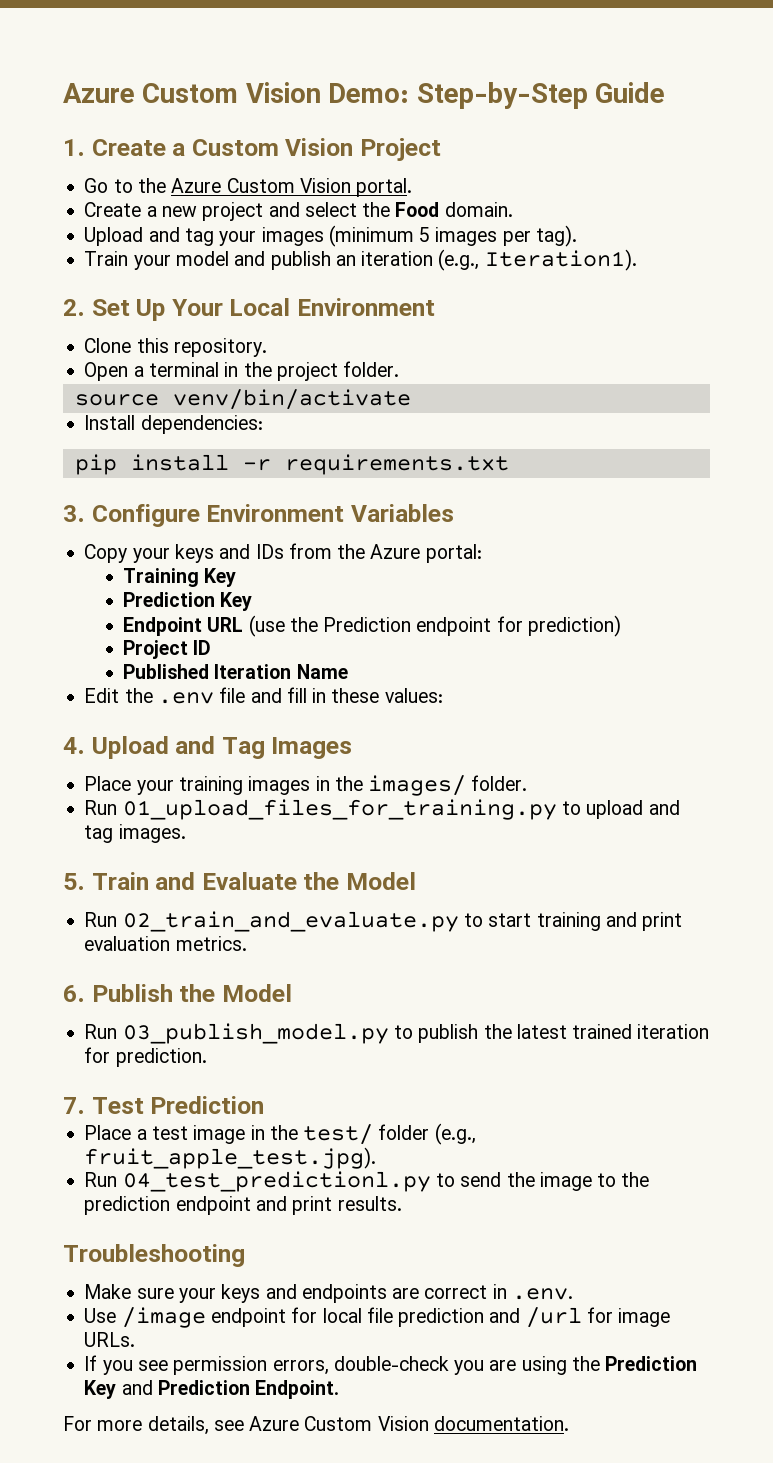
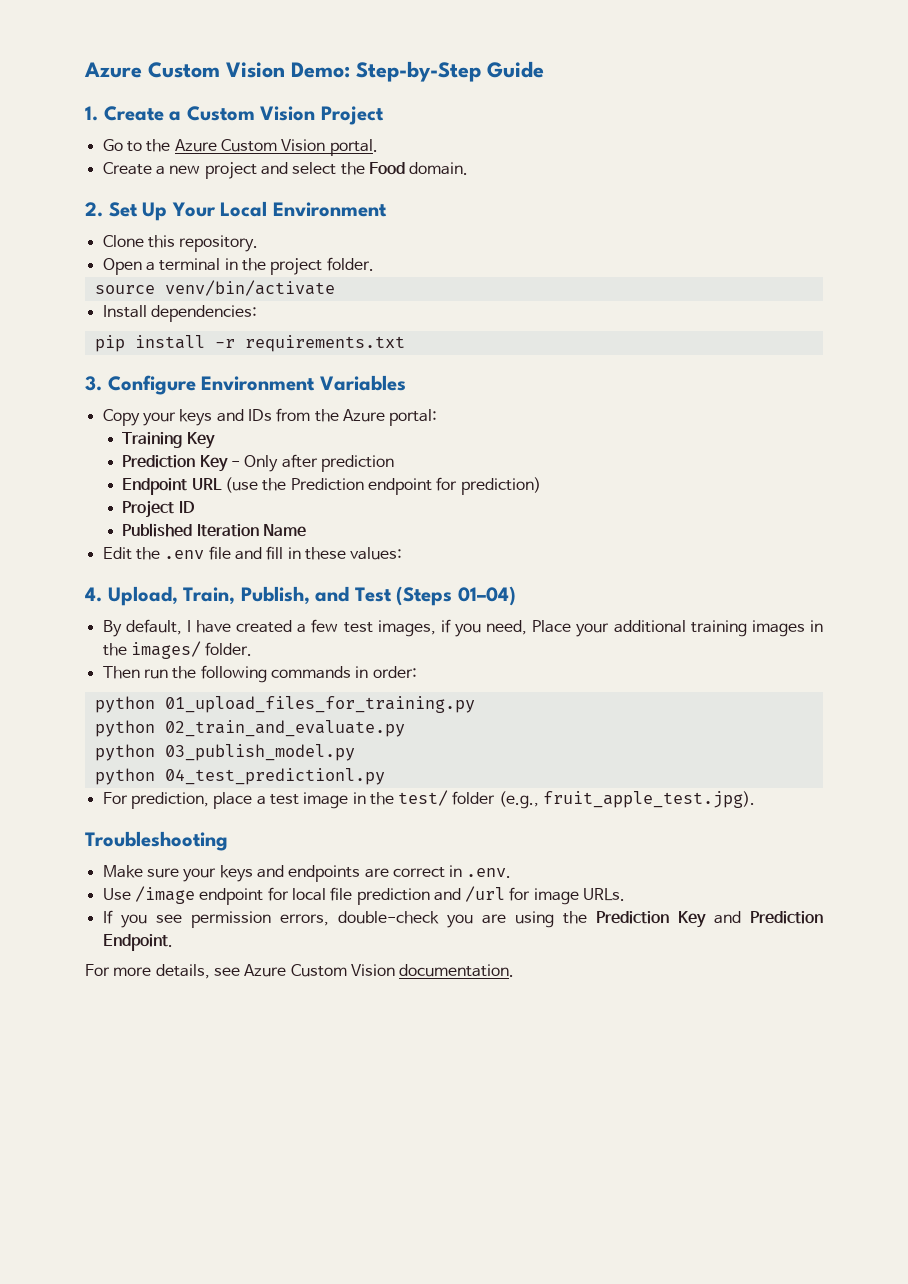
[84,225,577,247] [84,249,637,271] // Upload and tag your images (minimum 5 images per tag). // Train your model and publish an iteration (e.g., Iteration1). -> (469, 168) none
(253, 601) none -> [231,454,394,472] - Only after prediction
[91,736,353,759] Upload and Tag Images // -> [107,586,516,606] [102,619,528,637] Upload, Train, Publish, and Test (Steps 01–04) // By default, I have created a few test images, if you need,
(174, 787) none -> [613,620,686,633] additional
[84,799,680,820] [84,824,186,843] [63,872,417,890] [84,911,683,932] [84,936,247,951] [63,984,292,1002] [84,1023,710,1044] [84,1047,207,1067] [63,1096,265,1114] [84,1125,132,1140] Run 01_upload_files_for_training.py to upload and tag images. // 5. Train and Evaluate the Model // Run 02_train_and_evaluate.py to start training and print evaluation metrics. // 6. Publish the Model // Run 03_publish_model.py to publish the latest trained iteration for prediction. // 7. Test Prediction // Place -> [102,665,417,683] [94,696,475,713] [94,720,405,737] [94,744,355,761] [94,768,385,785] [102,792,253,809] Then run the following commands in order: // python 01_upload_files_for_training.py // python 02_train_and_evaluate.py // python 03_publish_model.py // python 04_test_predictionl.py // For prediction, place
[84,1171,650,1192] [84,1196,402,1215] // Run 04_test_predictionl.py to send the image to the prediction endpoint and print results. -> (756, 799) none

